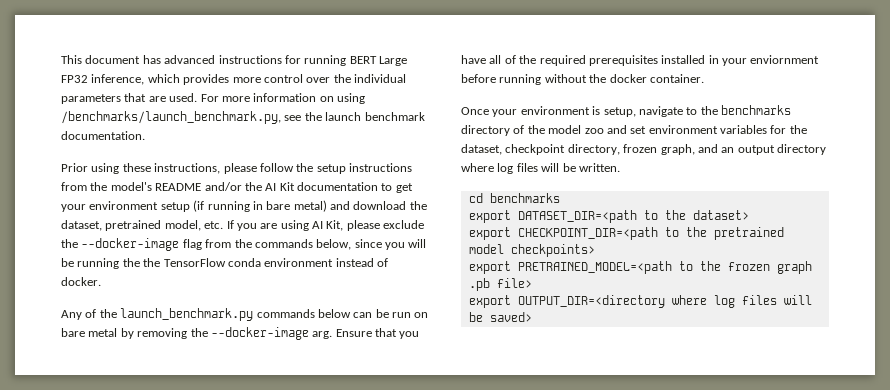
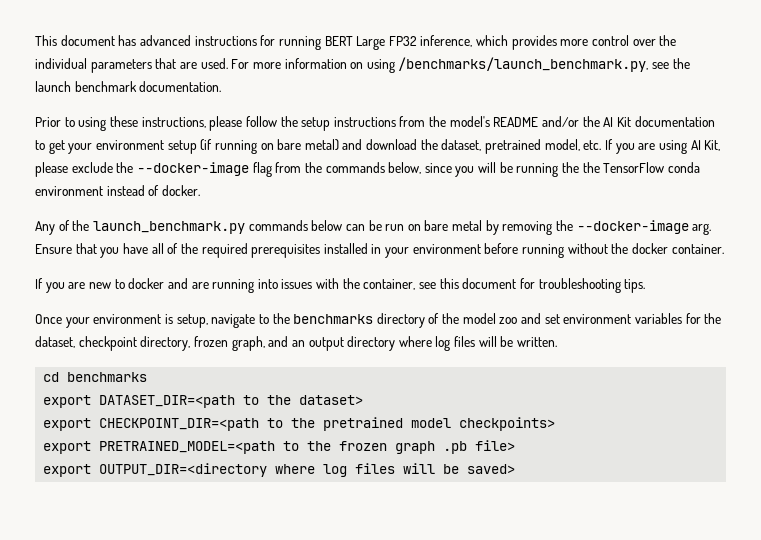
(88, 167) none -> [64,117,75,127] to
[252,201,263,210] in -> [260,143,274,150] on
[750,55,820,64] enviornment -> [412,244,481,254] environment
(704, 78) none -> [35,278,646,293] // If you are new to docker and are running into issues with the container, see this document for troubleshooting tips.

